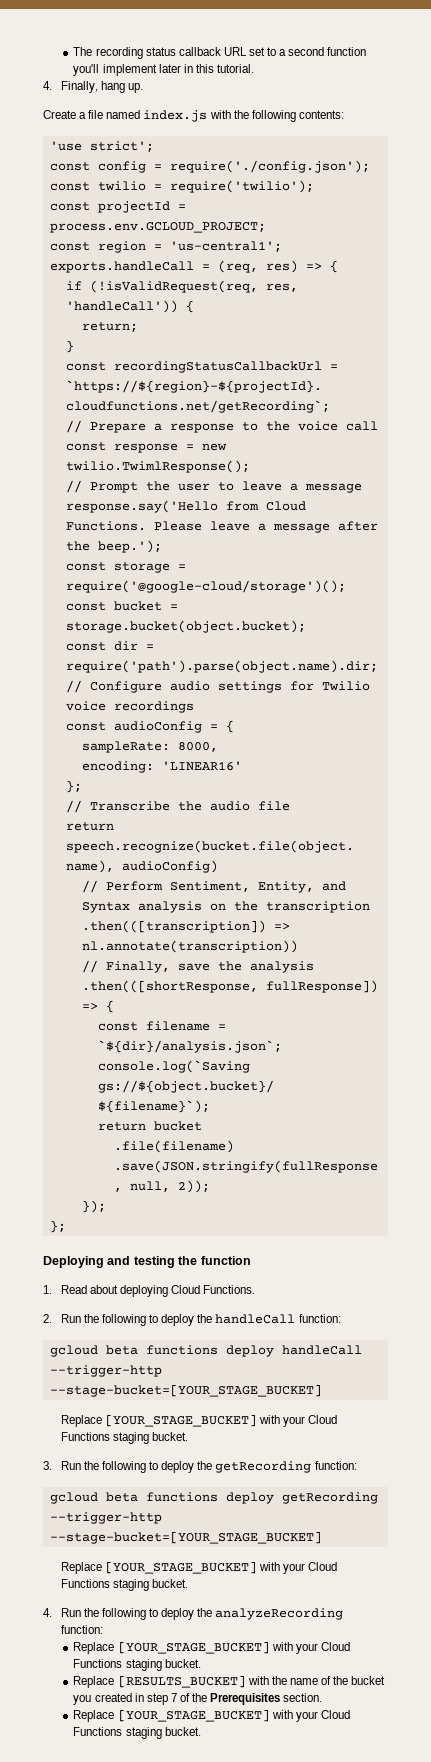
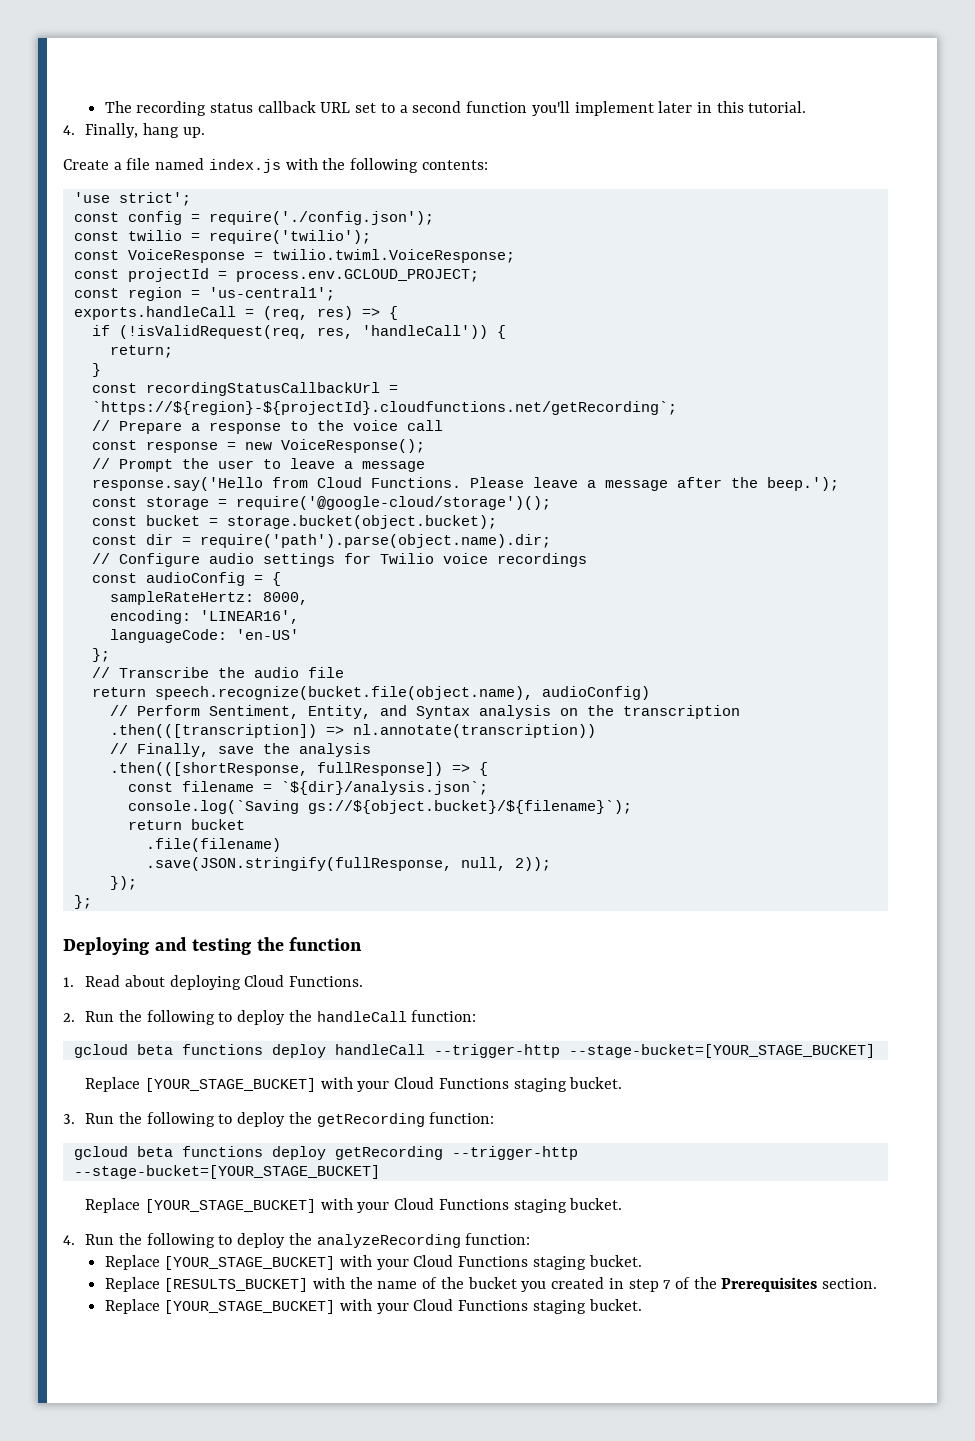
(314, 186) none -> [73,249,515,263] // const VoiceResponse = twilio.twiml.VoiceResponse;
[65,460,250,473] twilio.TwimlResponse(); -> [280,439,425,453] VoiceResponse();
[81,741,170,753] sampleRate: -> [109,591,254,605] sampleRateHertz:
[161,761,242,771] 'LINEAR16' -> [199,610,299,624] [109,629,299,643] 'LINEAR16', // languageCode: 'en-US'

